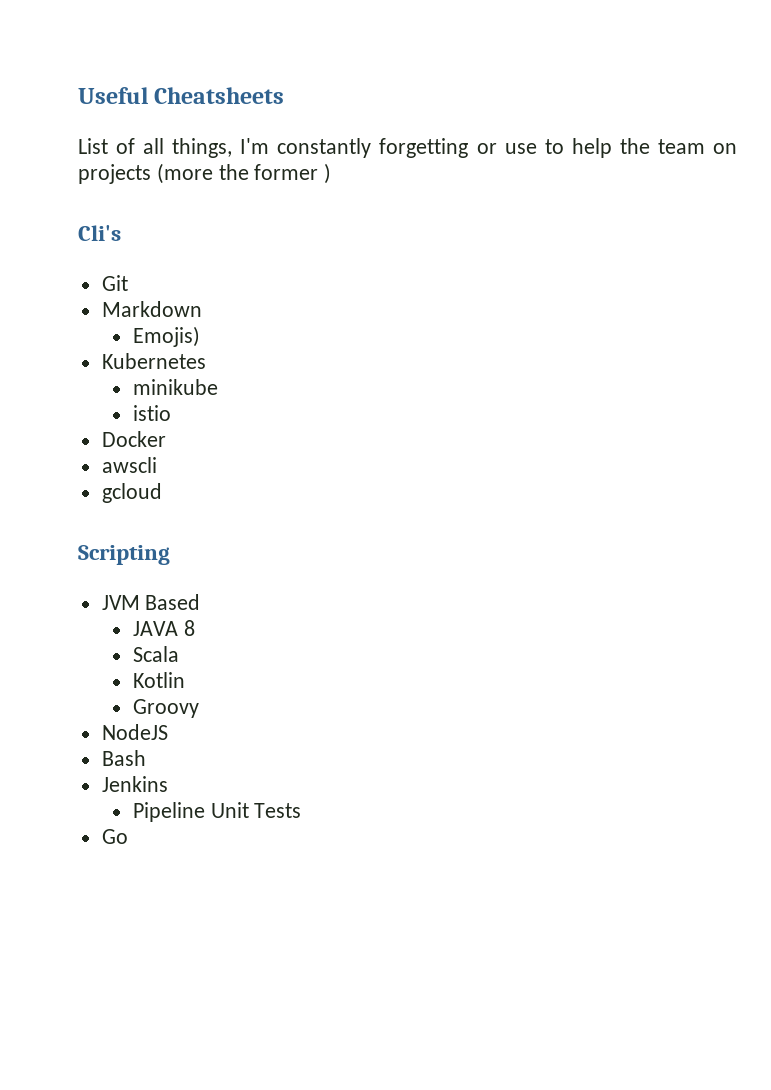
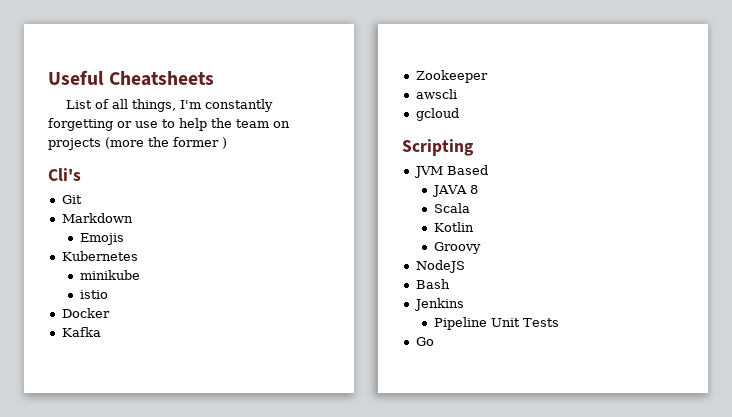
[132,326,200,347] Emojis) -> [79,233,124,245] Emojis
(166, 439) none -> [61,327,101,337] [415,70,488,83] // Kafka // Zookeeper

